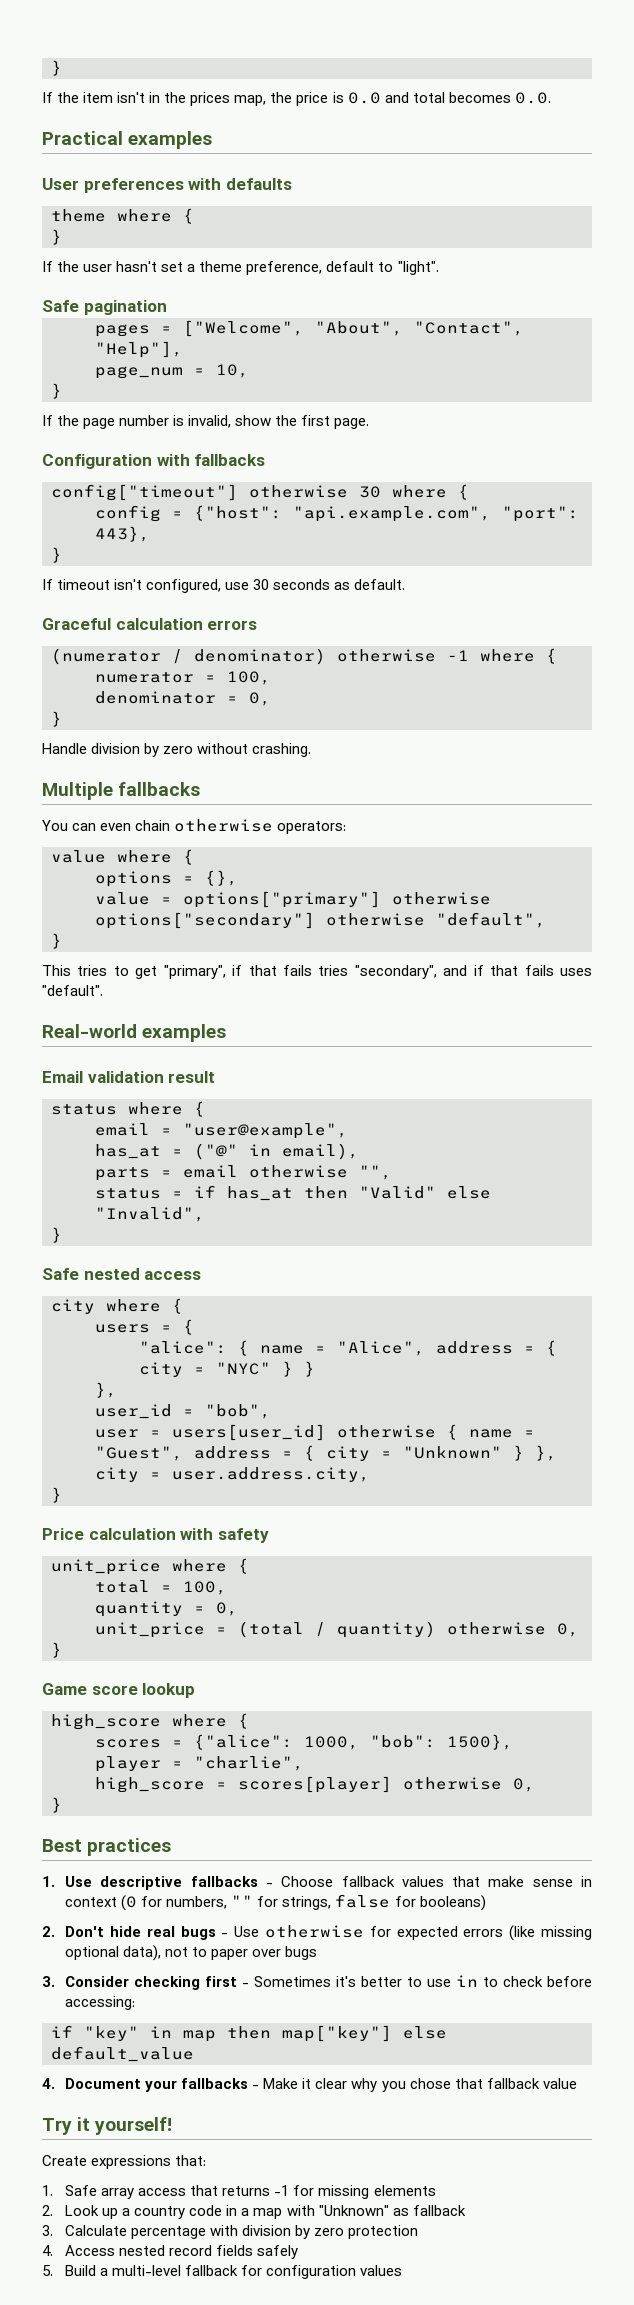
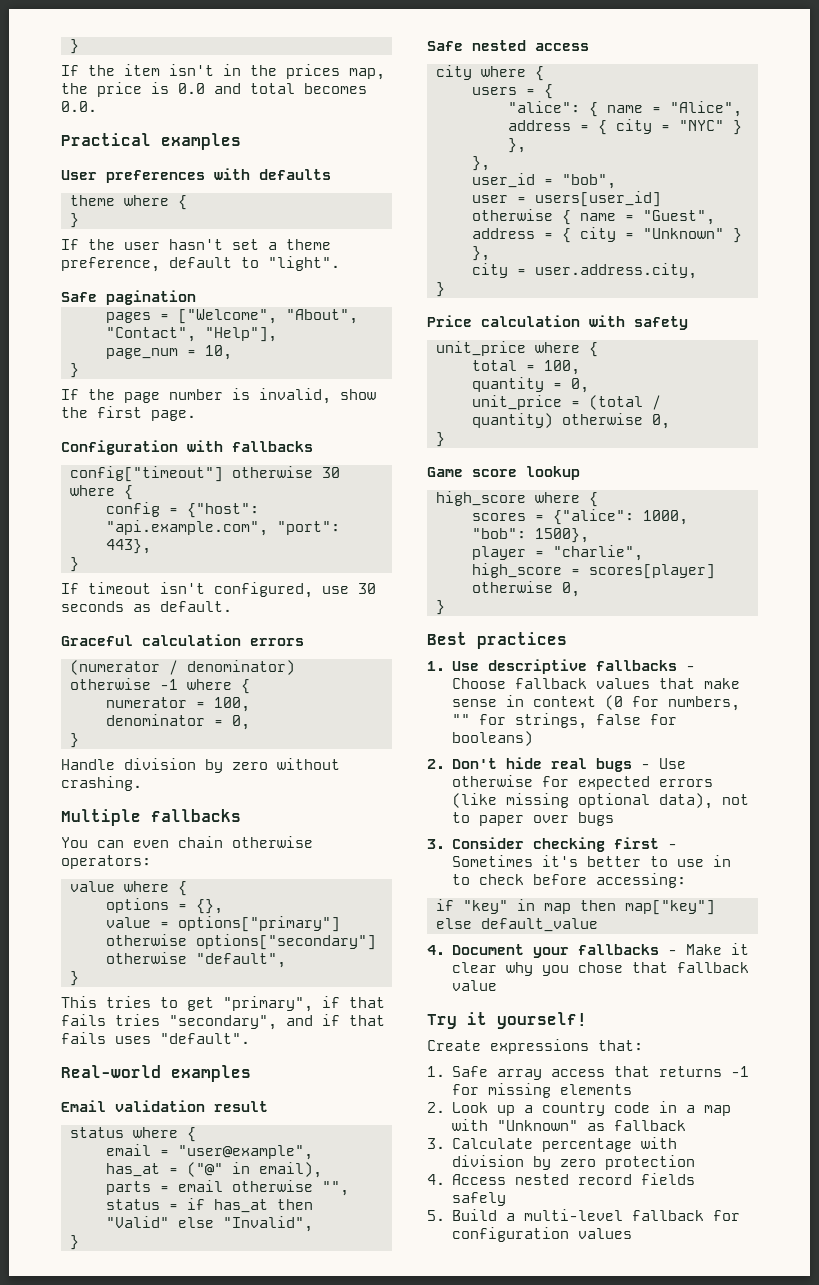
[304,1361,315,1377] } -> [507,138,526,153] },

